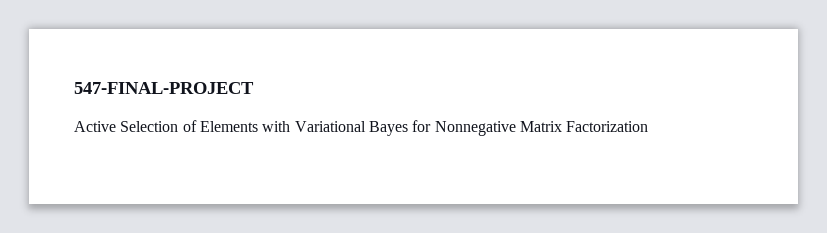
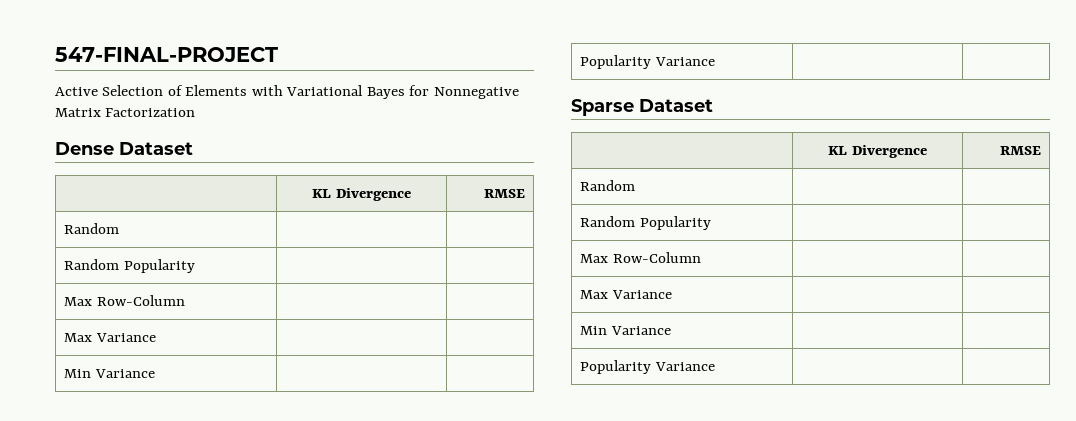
(649, 126) none -> [55,142,193,155] [312,188,411,201] [483,189,525,198] [64,223,120,234] [64,259,195,273] [64,295,185,306] [64,333,156,342] [64,369,155,378] [580,55,715,69] [571,99,713,116] [828,145,927,158] [999,146,1041,155] [580,180,636,191] [580,216,711,230] [580,252,701,263] [580,290,672,299] [580,326,671,335] [580,360,715,374] // Dense Dataset // | KL Divergence | RMSE // Random | | // Random Popularity | | // Max Row-Column | | // Max Variance | | // Min Variance | | // Popularity Variance | | // Sparse Dataset // | KL Divergence | RMSE // Random | | // Random Popularity | | // Max Row-Column | | // Max Variance | | // Min Variance | | // Popularity Variance | |

